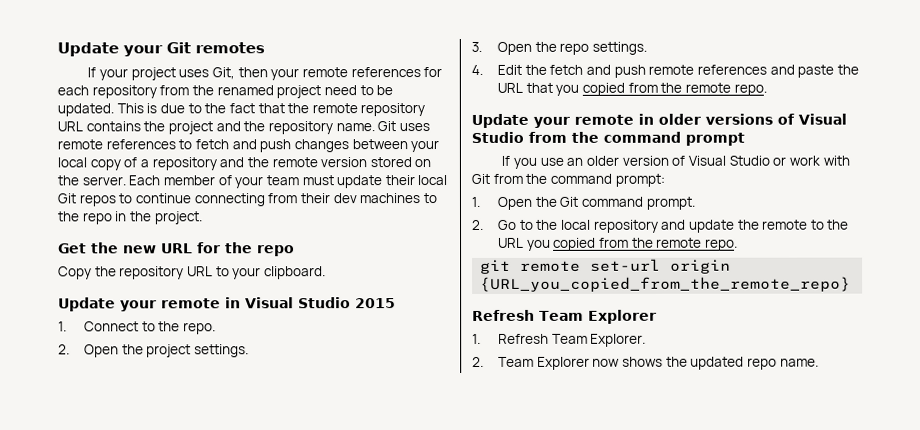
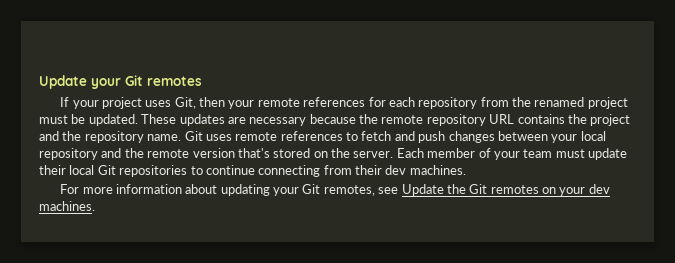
[323,85,394,96] [57,103,285,117] need to be updated. This is due to the fact that -> [39,114,356,126] must be updated. These updates are necessary because
[89,157,149,171] copy of a -> (606, 136) none
(368, 162) none -> [237,148,270,158] that's
[78,194,116,207] repos -> [119,165,188,177] repositories
[359,193,437,204] [57,211,203,225] [58,242,295,257] [58,266,326,280] [58,297,396,312] [58,321,216,335] [58,344,249,358] [471,41,647,55] [471,64,859,78] [497,82,767,96] [471,113,847,128] [471,131,745,146] [501,155,850,169] [471,173,665,187] [471,196,695,210] [472,219,850,233] [498,237,738,251] [480,258,732,274] [480,276,852,292] [472,309,657,324] [472,333,647,347] [472,356,819,370] machines to the repo in the project. // Get the new URL for the repo // Copy the repository URL to your clipboard. // Update your remote in Visual Studio 2015 // 1. Connect to the repo. // 2. Open the project settings. // 3. Open the repo settings. // 4. Edit the fetch and push remote references and paste the URL that you copied from the remote repo. // Update your remote in older versions of Visual Studio from the command prompt // If you use an older version of Visual Studio or work with Git from the command prompt: // 1. Open the Git command prompt. // 2. Go to the local repository and update the remote to the URL you copied from the remote repo. // git remote set-url origin {URL_you_copied_from_the_remote_repo} // Refresh Team Explorer // 1. Refresh Team Explorer. // 2. Team Explorer now shows the updated repo name. -> [409,165,466,175] [60,184,610,196] [39,201,95,211] machines. // For more information about updating your Git remotes, see Update the Git remotes on your dev machines.

